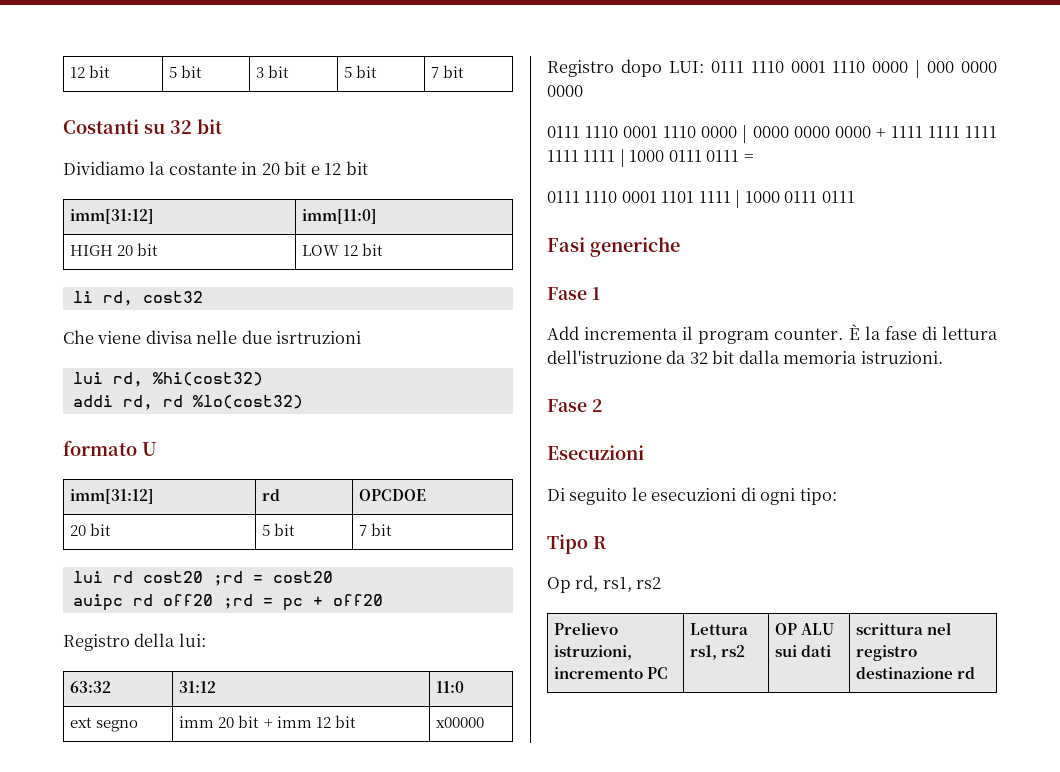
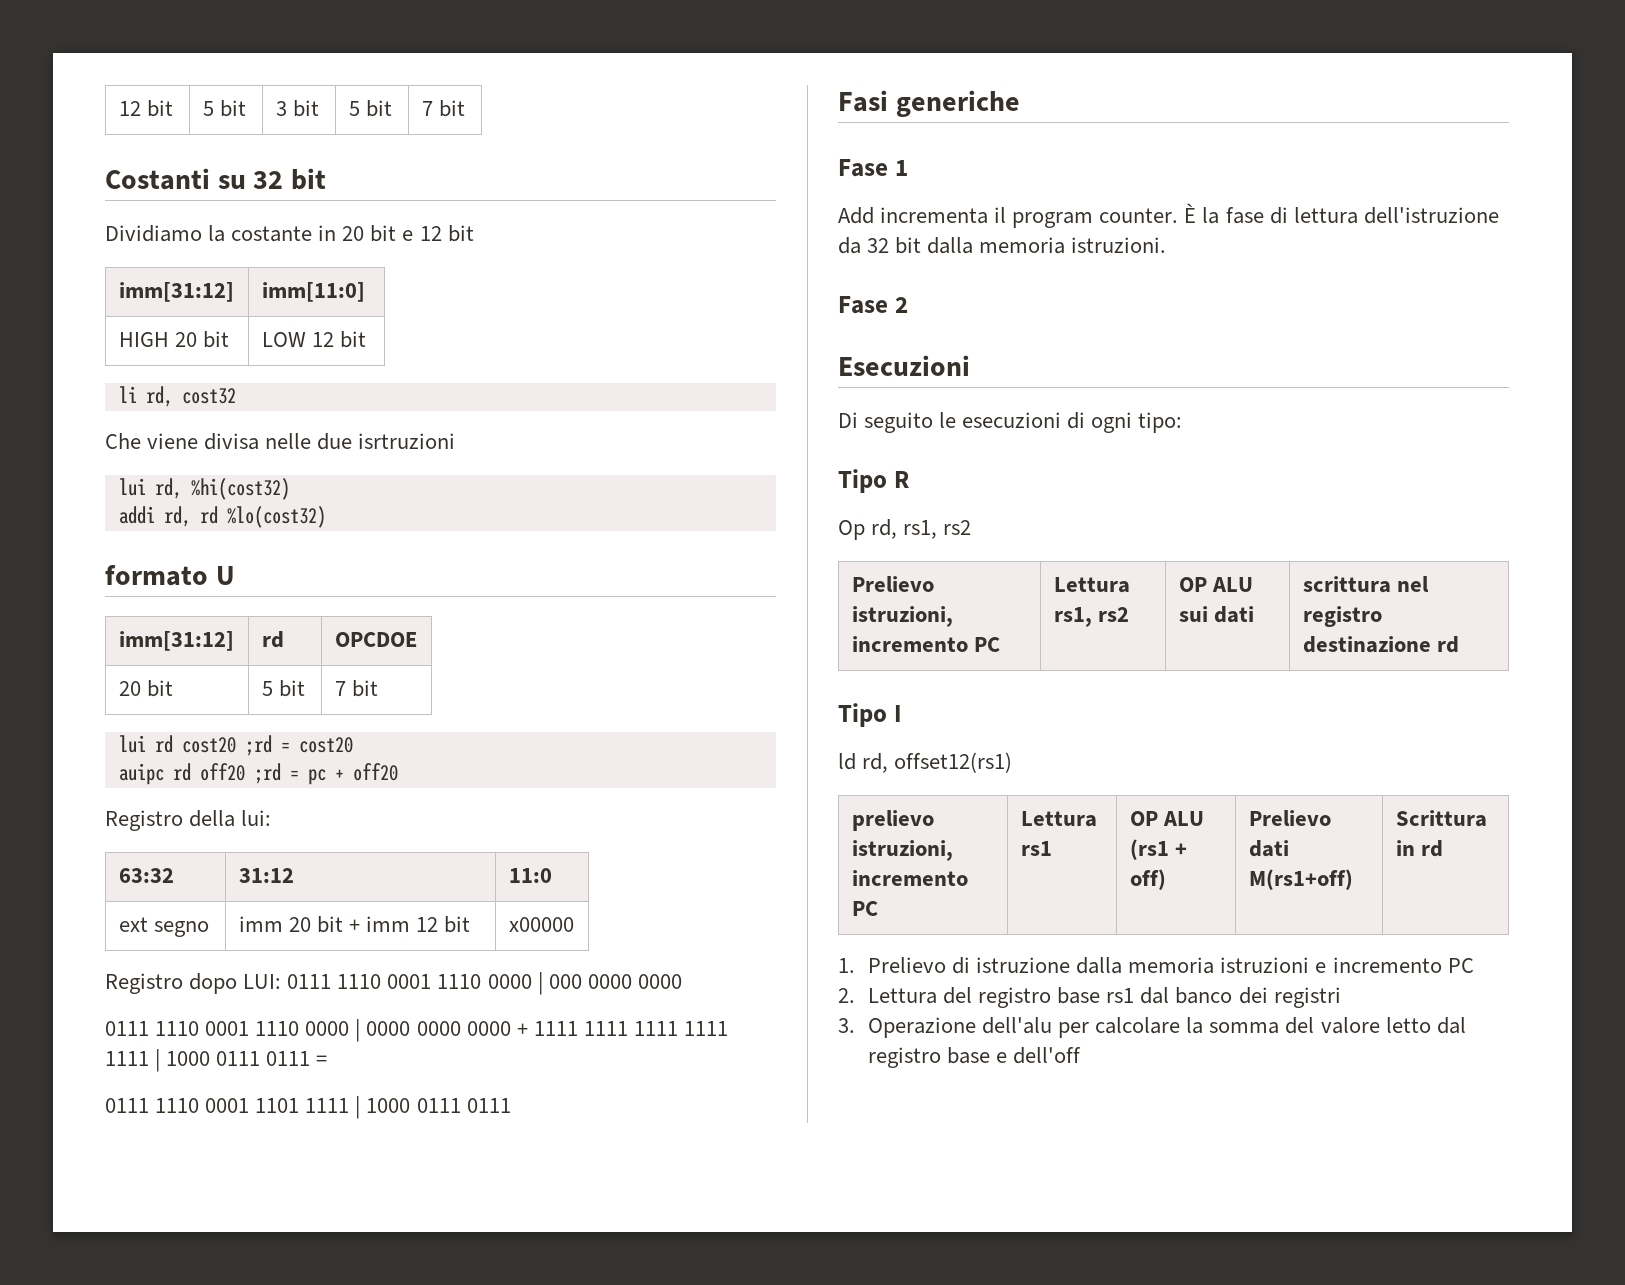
(976, 673) none -> [838,703,902,727] [838,752,1013,773] [851,810,934,831] [851,840,953,861] [851,870,968,886] [851,901,878,916] [1020,811,1097,827] [1020,841,1052,856] [1129,811,1204,826] [1129,839,1187,860] [1129,869,1166,890] [1248,810,1331,826] [1248,840,1289,857] [1248,869,1353,890] [1395,810,1487,827] [1395,840,1443,857] [838,957,1474,974] [838,987,1341,1008] [838,1017,1466,1038] [868,1047,1082,1068] // Tipo I // ld rd, offset12(rs1) // prelievo istruzioni, incremento PC | Lettura rs1 | OP ALU (rs1 + off) | Prelievo dati M(rs1+off) | Scrittura in rd // 1. Prelievo di istruzione dalla memoria istruzioni e incremento PC // 2. Lettura del registro base rs1 dal banco dei registri // 3. Operazione dell'alu per calcolare la somma del valore letto dal registro base e dell'off

